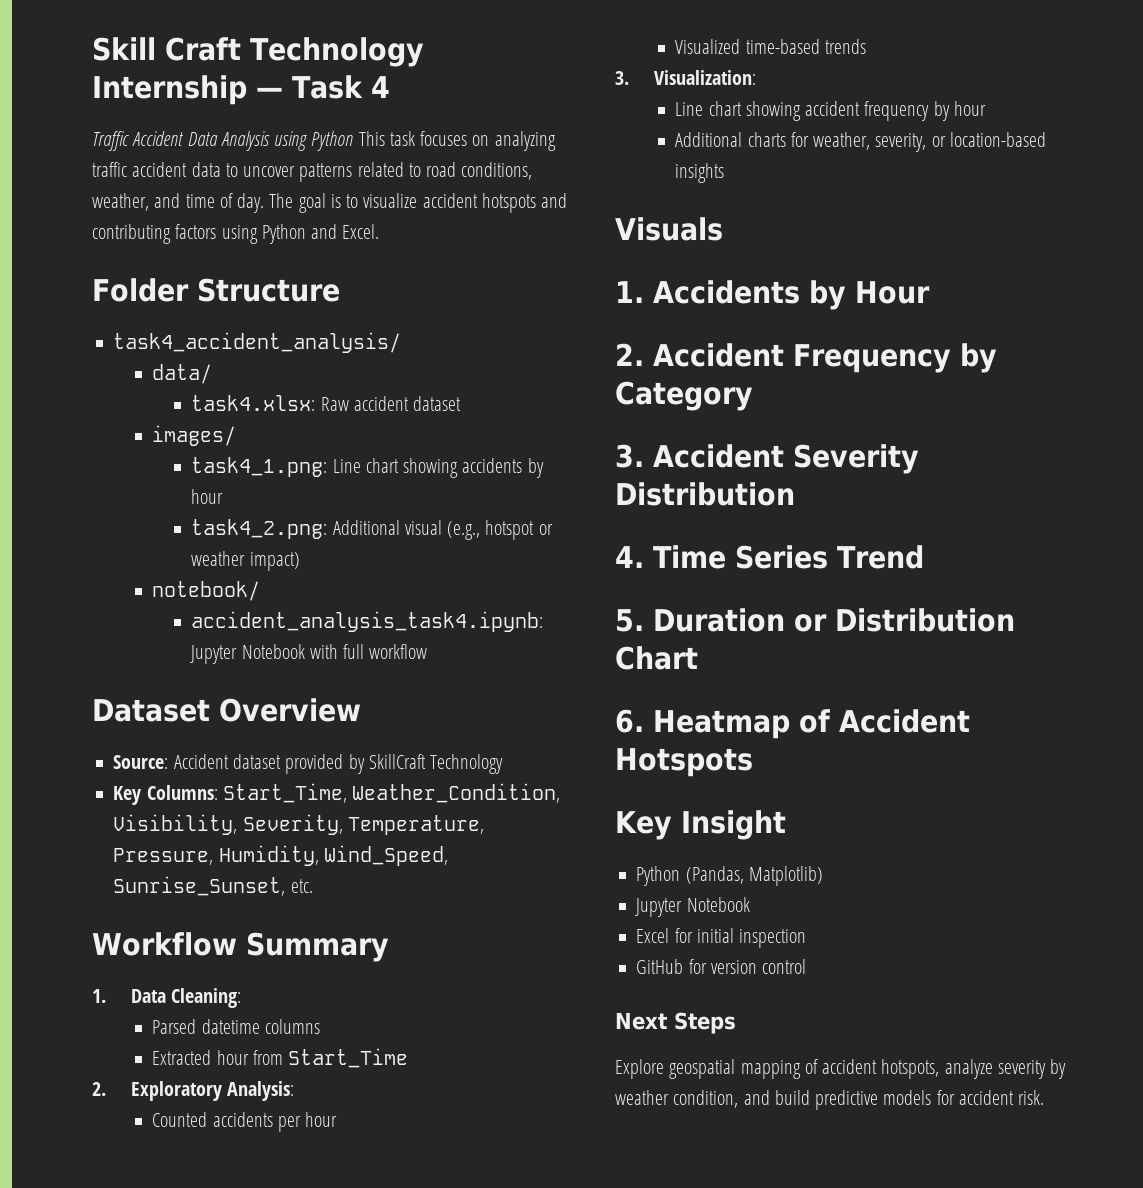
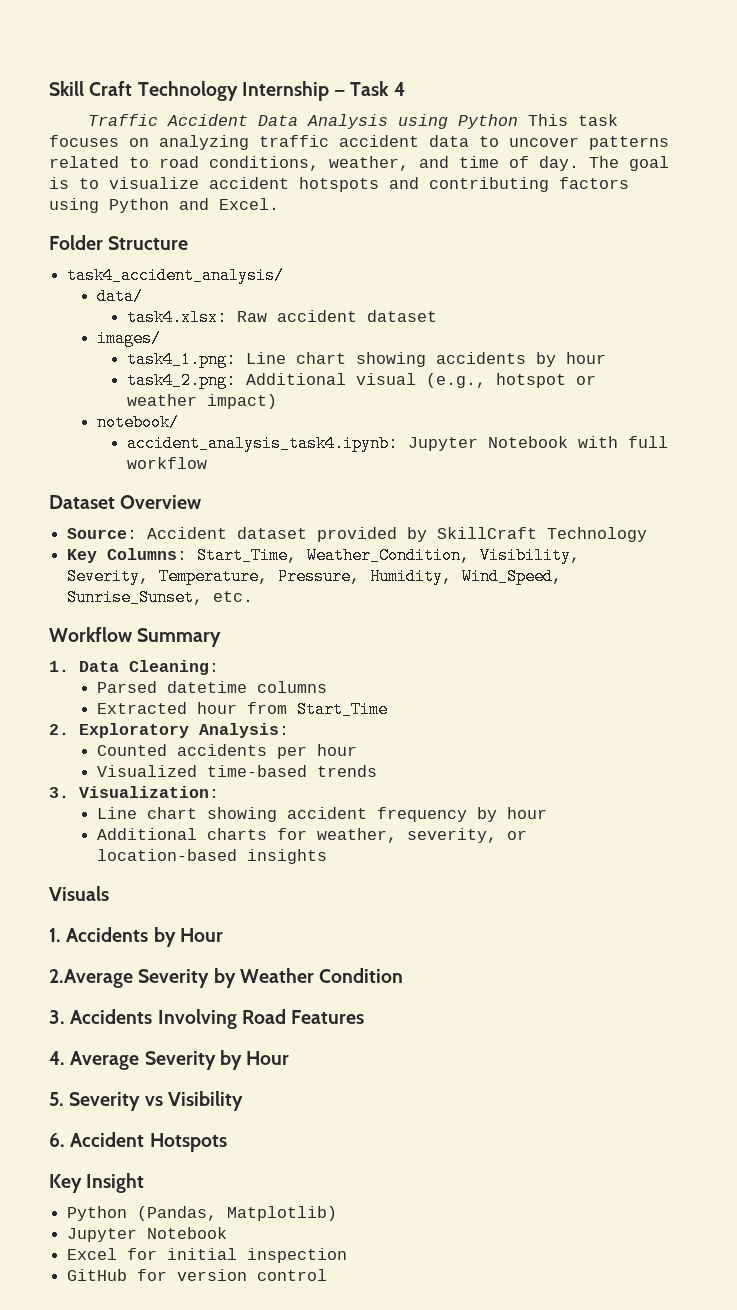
[615,343,997,373] [615,381,753,411] [615,444,919,474] [615,482,795,506] [615,545,924,569] [615,608,1015,632] [615,646,698,670] 2. Accident Frequency by Category // 3. Accident Severity Distribution // 4. Time Series Trend // 5. Duration or Distribution Chart -> [49,968,404,988] [49,1009,365,1029] [49,1050,290,1070] [49,1091,243,1111] 2.Average Severity by Weather Condition // 3. Accidents Involving Road Features // 4. Average Severity by Hour // 5. Severity vs Visibility
[653,709,830,739] Heatmap of -> (65, 1140) none
[615,1012,736,1034] [615,1059,1067,1079] [615,1090,1045,1110] // Next Steps // Explore geospatial mapping of accident hotspots, analyze severity by weather condition, and build predictive models for accident risk. -> (328, 1275) none

